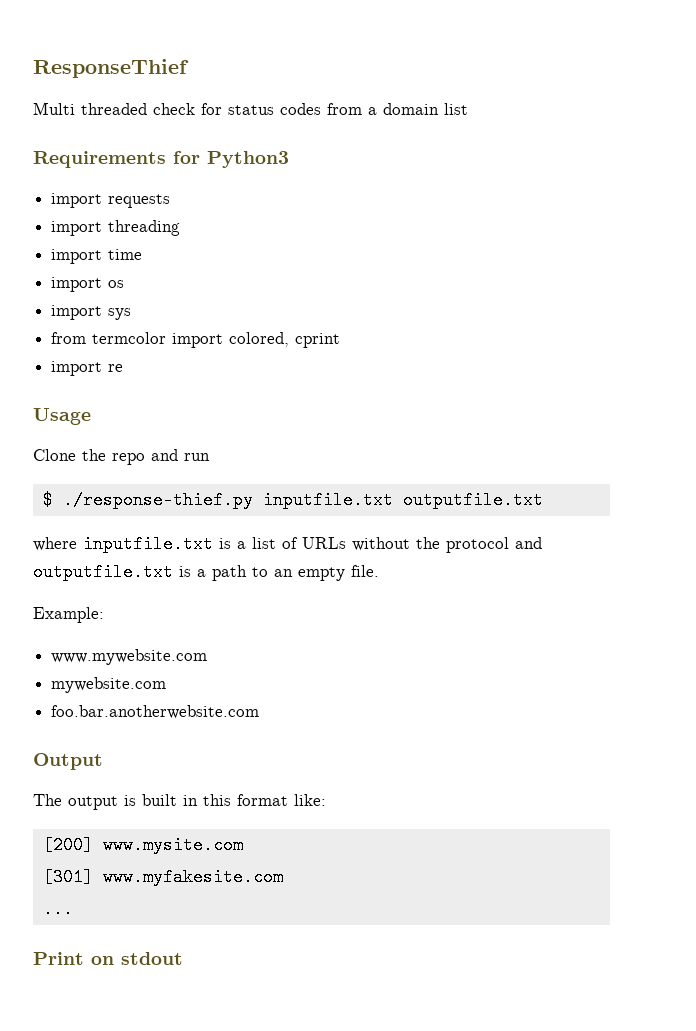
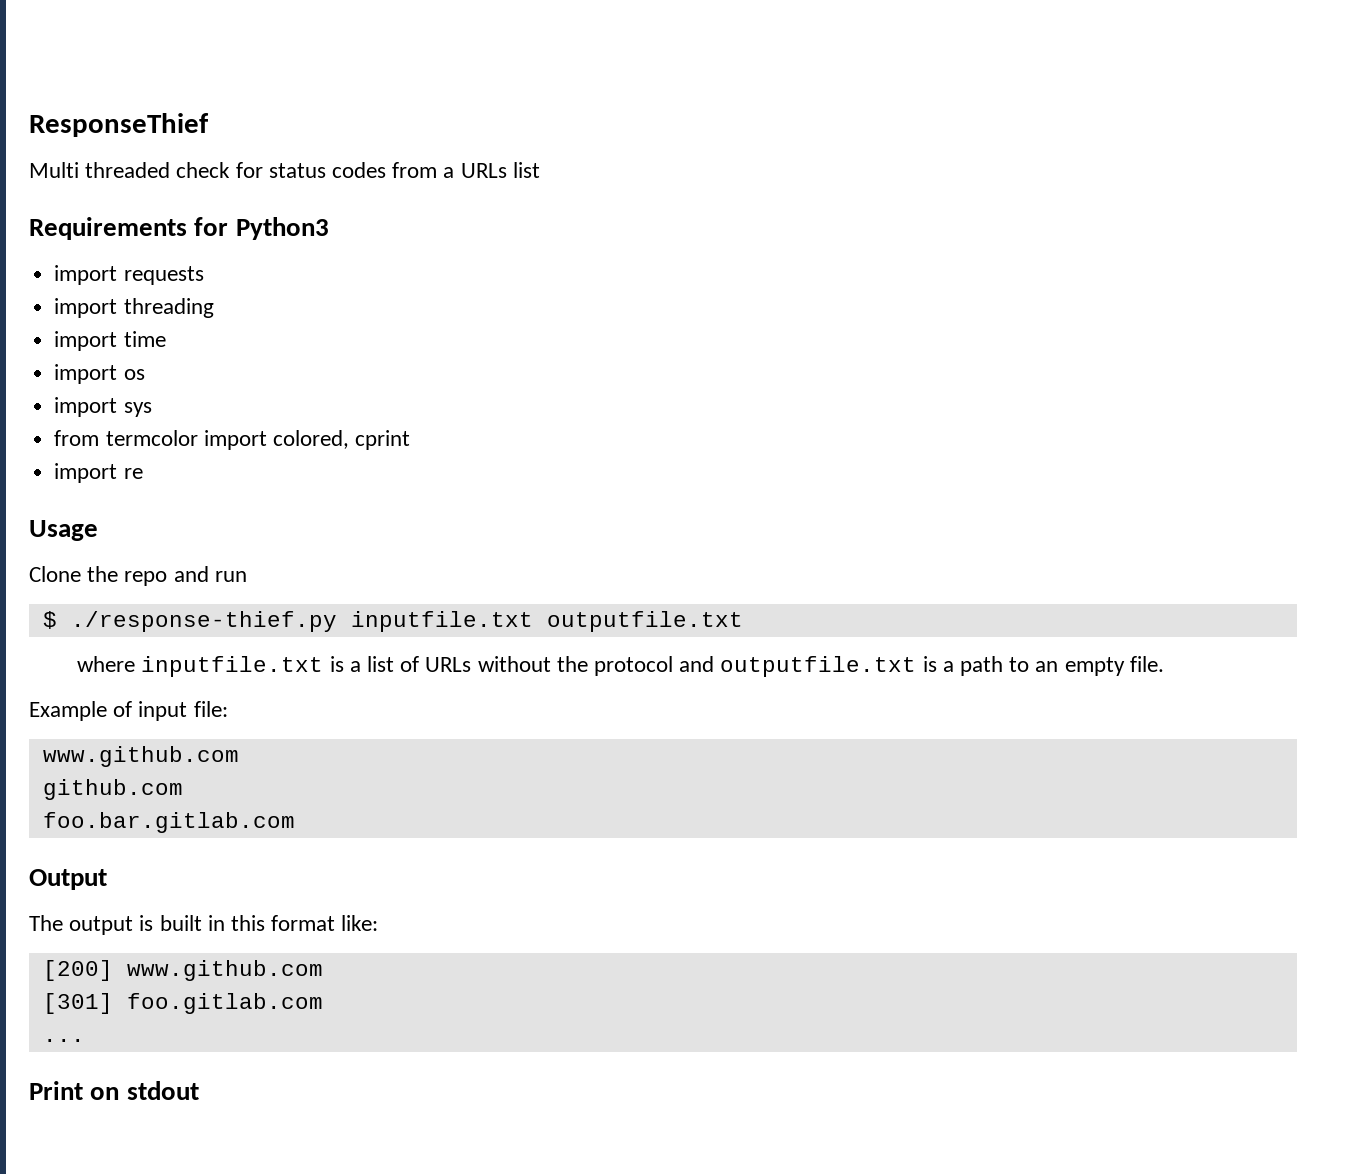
[383,103,439,115] domain -> [460,163,507,178] URLs
[33,607,104,623] [51,649,208,665] [51,677,167,693] [51,705,260,719] Example: // www.mywebsite.com // mywebsite.com // foo.bar.anotherwebsite.com -> [29,701,228,721] [42,746,239,767] [42,779,183,800] [42,812,295,833] Example of input file: // www.github.com // github.com // foo.bar.gitlab.com
[102,836,243,854] www.mysite.com -> [126,960,323,981] www.github.com
[102,868,283,886] www.myfakesite.com -> [126,993,323,1014] foo.gitlab.com

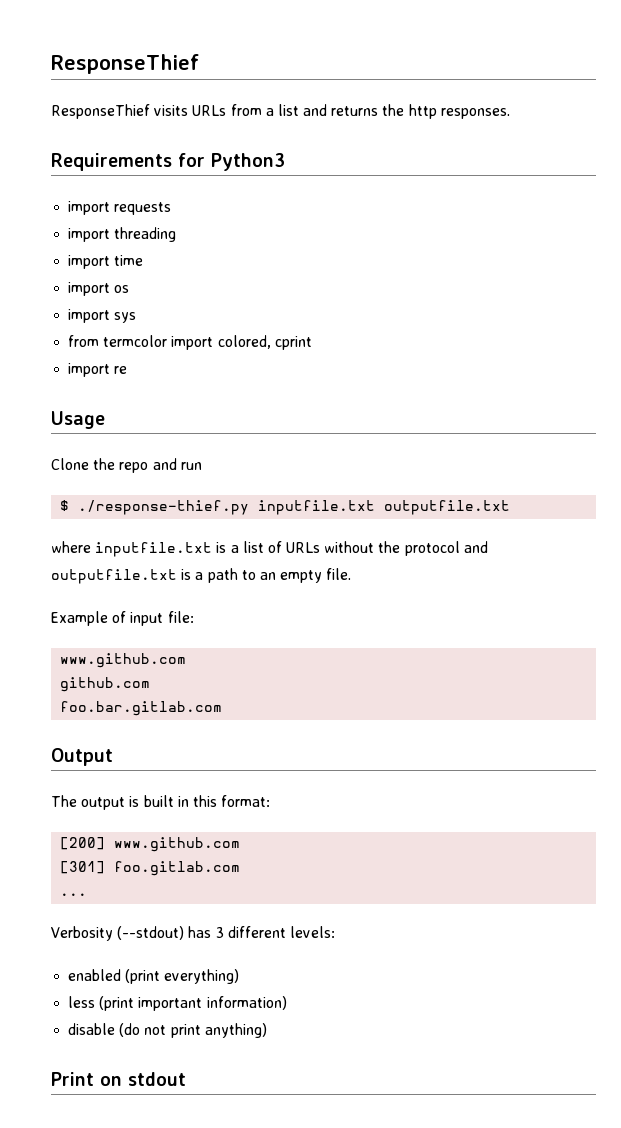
[29,162,387,178] Multi threaded check for status codes -> [51,104,227,119] ResponseThief visits URLs
[460,162,540,178] URLs list -> [277,104,510,119] list and returns the http responses.
[271,915,379,931] format like: -> [221,795,271,807] format:
(85, 1040) none -> [51,926,335,941] [68,969,240,984] [68,996,287,1011] [68,1023,267,1038] // Verbosity (--stdout) has 3 different levels: // enabled (print everything) // less (print important information) // disable (do not print anything)

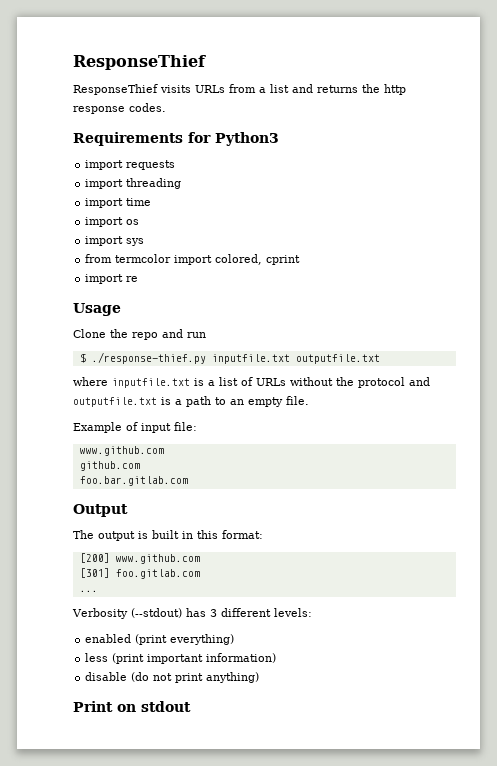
[440,108,510,119] responses. -> [73,103,166,114] response codes.

